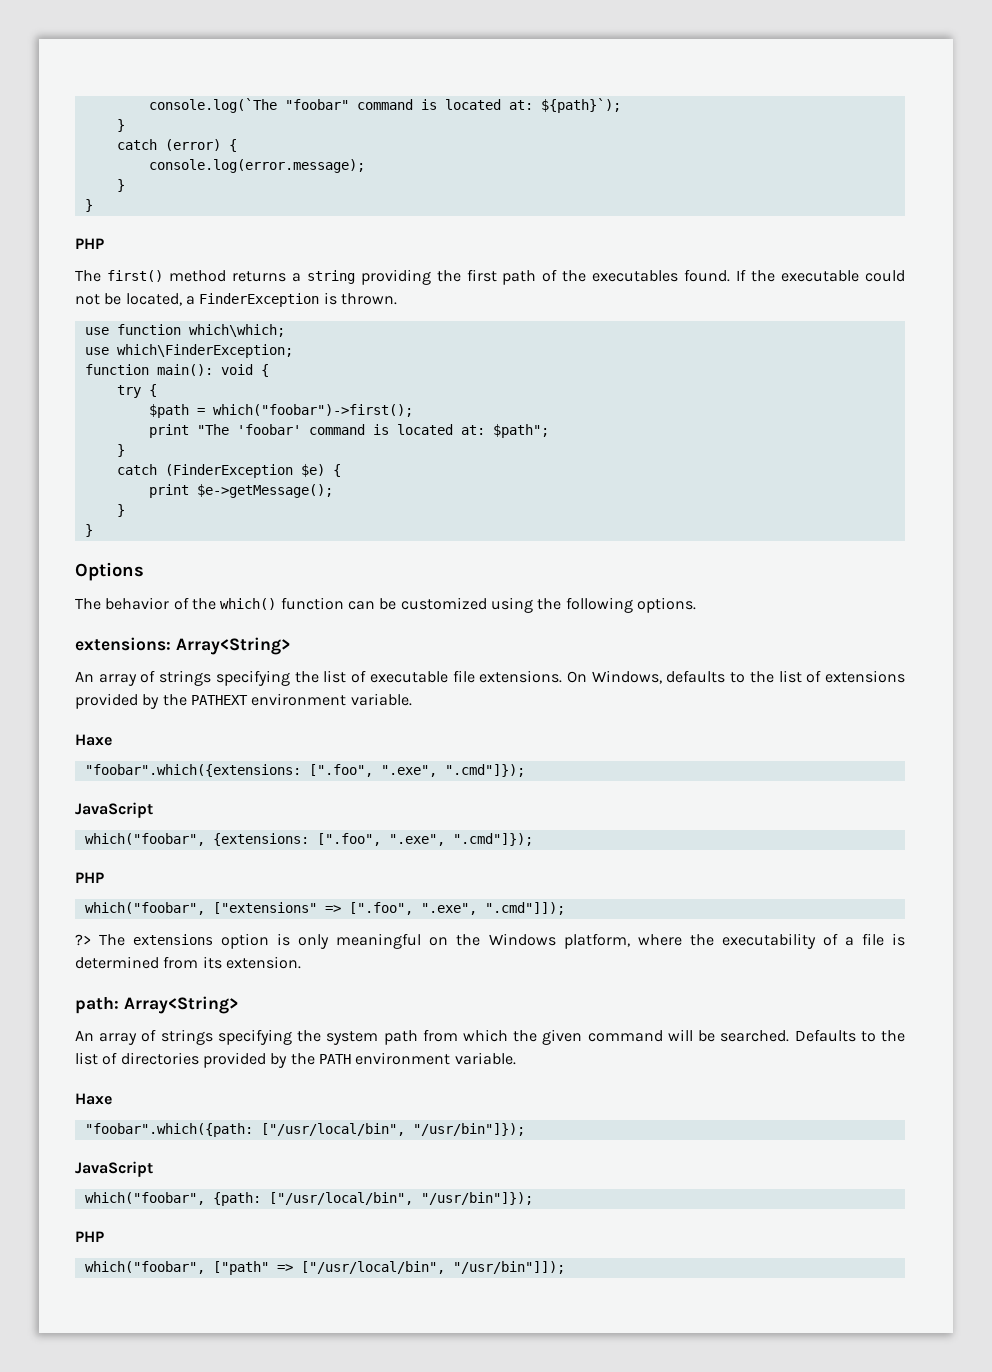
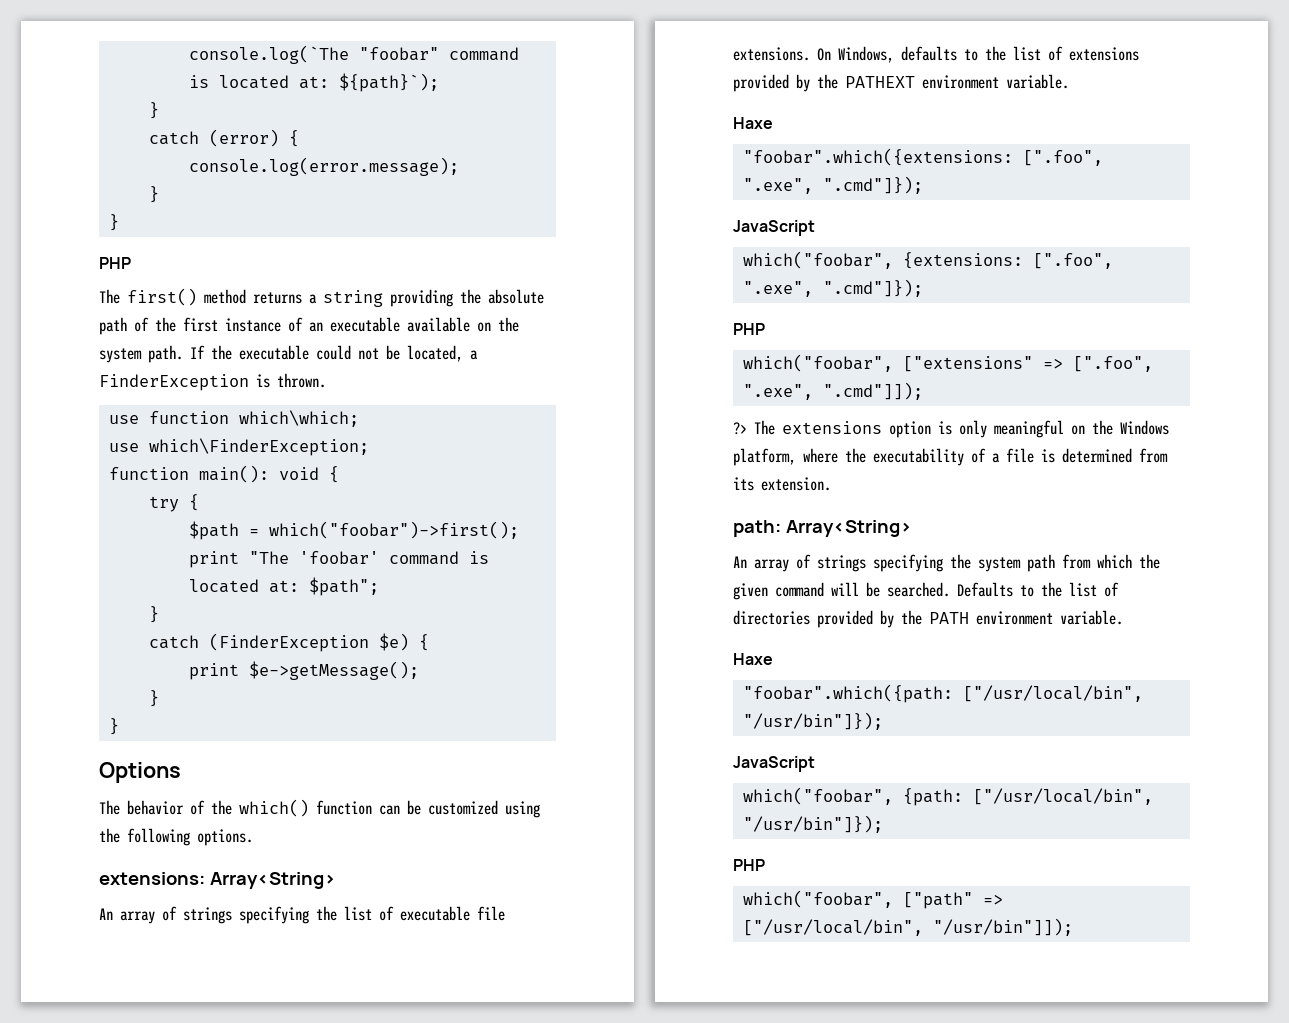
[466,269,497,282] first -> [488,289,544,304] absolute
[592,269,731,282] executables found. -> [183,317,519,332] [99,345,183,363] first instance of an executable available on the system path.

